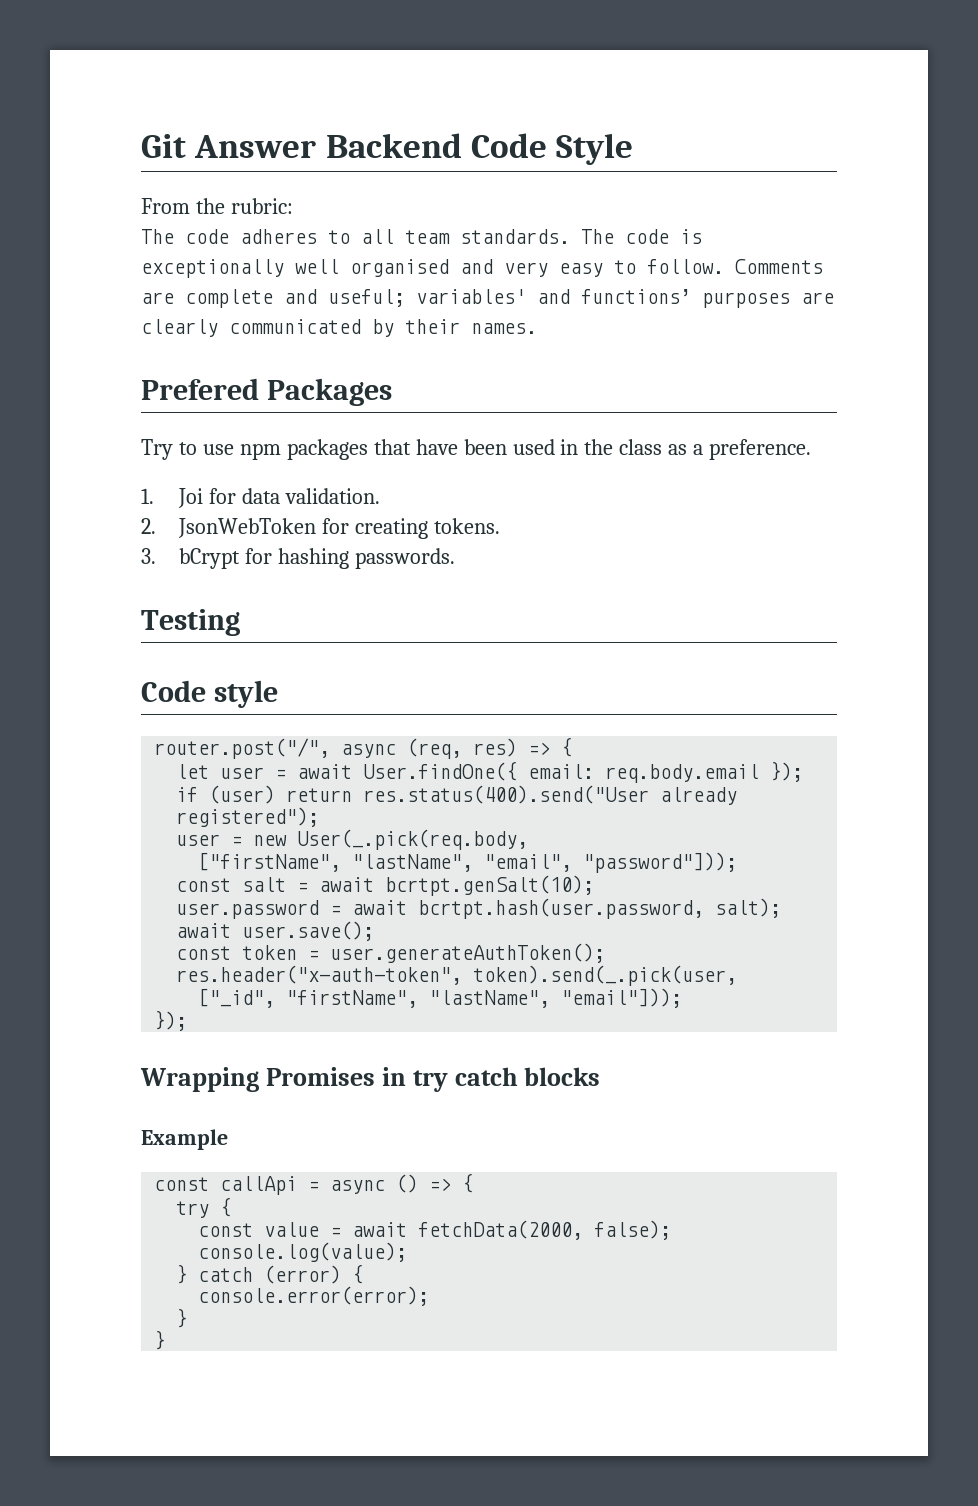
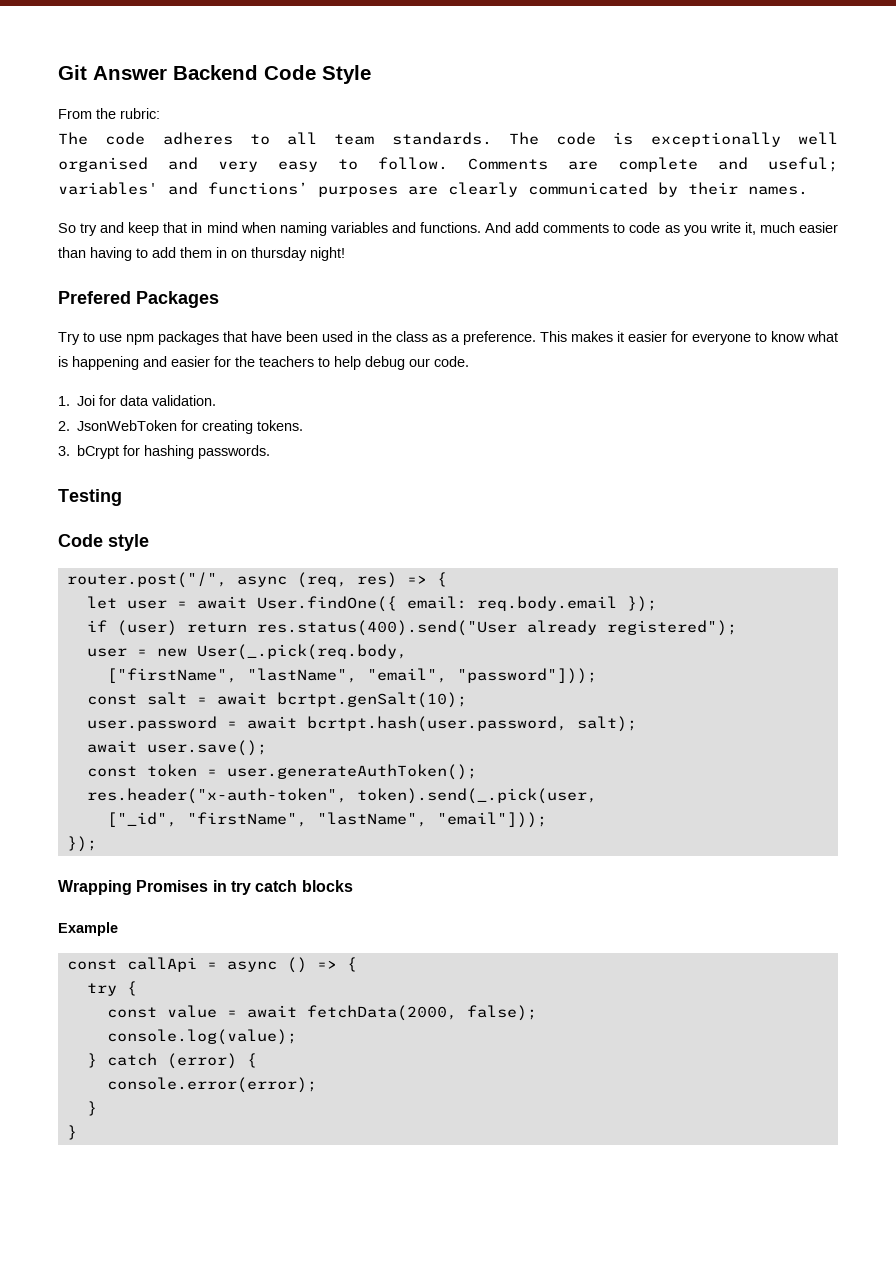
(537, 328) none -> [58,222,839,236] [58,247,345,261] // So try and keep that in mind when naming variables and functions. And add comments to code as you write it, much easier than having to add them in on thursday night!
(812, 449) none -> [540,331,838,345] [58,356,469,370] This makes it easier for everyone to know what is happening and easier for the teachers to help debug our code.

